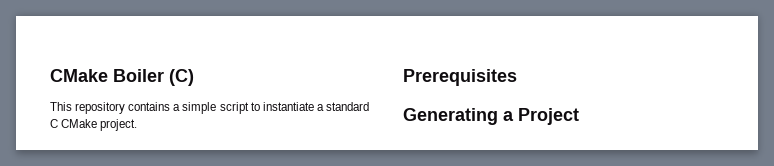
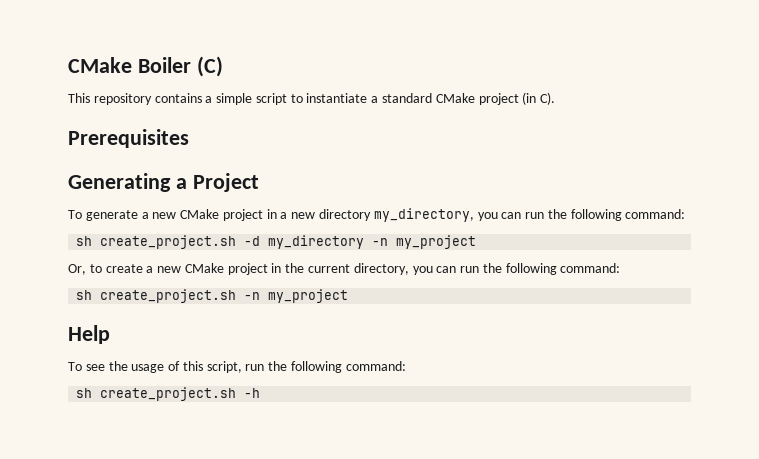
[50,119,138,131] C CMake project. -> [435,92,556,105] CMake project (in C).
(579, 116) none -> [68,208,686,222] [76,235,477,249] [68,263,621,275] [76,289,349,303] [68,325,110,344] [68,361,406,373] [76,387,261,401] // To generate a new CMake project in a new directory my_directory, you can run the following command: // sh create_project.sh -d my_directory -n my_project // Or, to create a new CMake project in the current directory, you can run the following command: // sh create_project.sh -n my_project // Help // To see the usage of this script, run the following command: // sh create_project.sh -h

